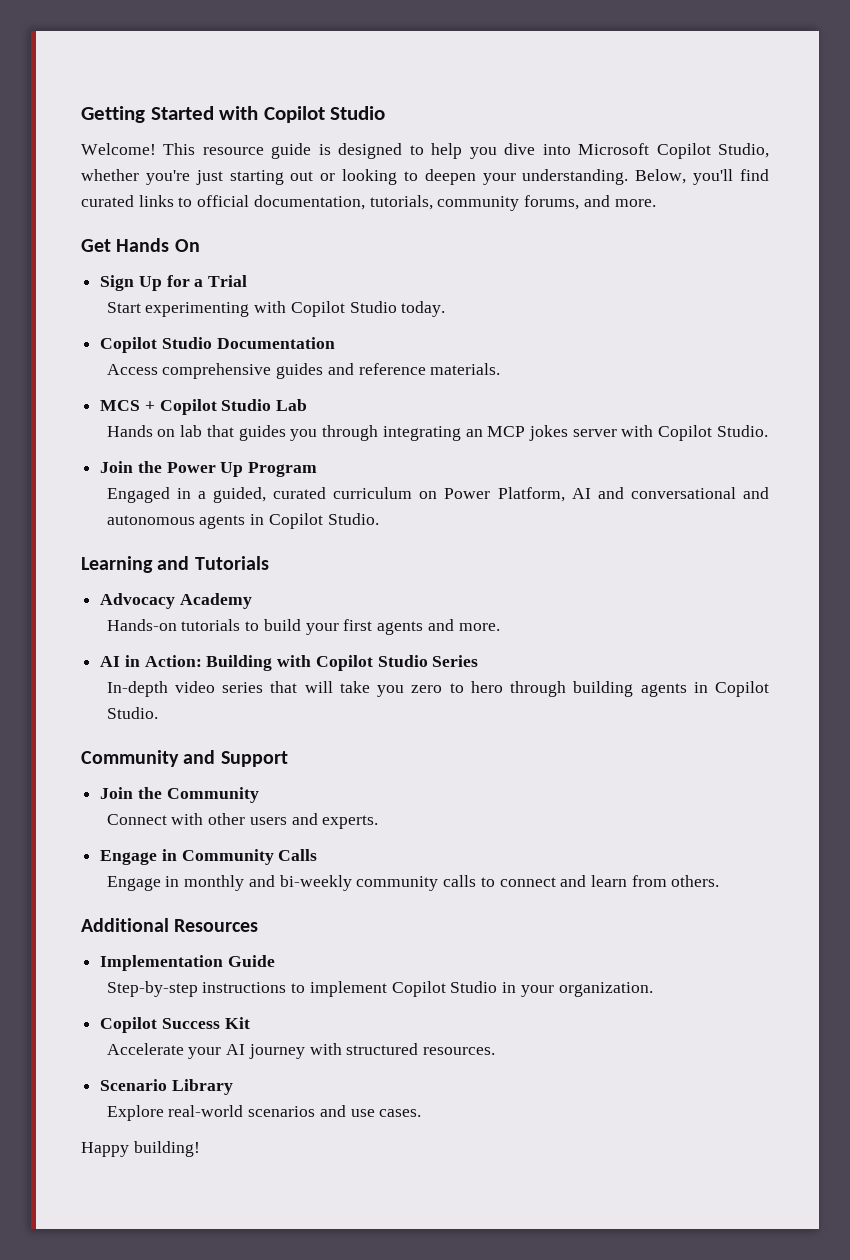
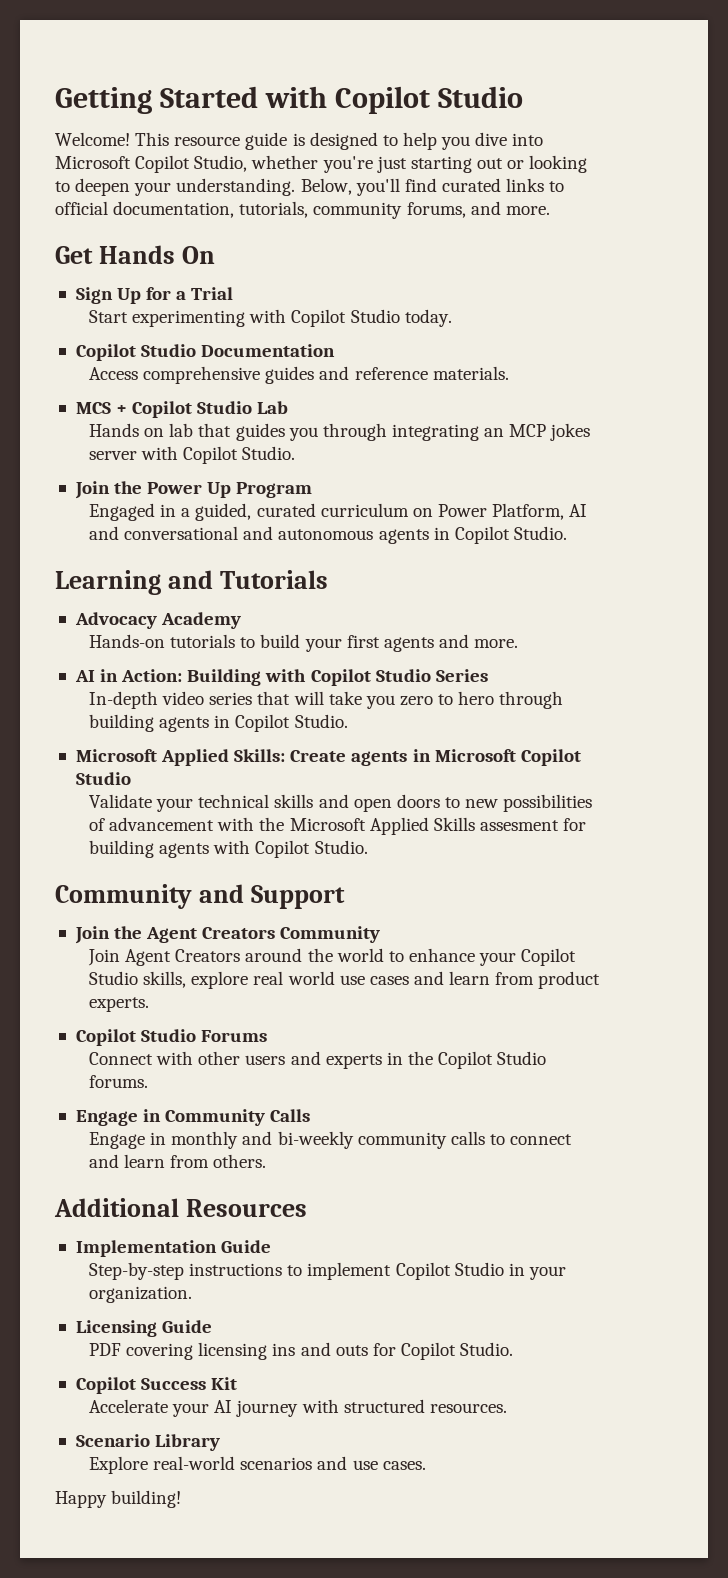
(158, 713) none -> [75,749,581,766] [75,772,131,785] [88,794,593,812] [88,817,587,835] [88,840,368,858] // Microsoft Applied Skills: Create agents in Microsoft Copilot Studio // Validate your technical skills and open doors to new possibilities of advancement with the Microsoft Applied Skills assesment for building agents with Copilot Studio.
[166,787,259,803] Community -> [146,926,381,943] [87,948,577,966] [88,971,601,989] [88,997,149,1012] [75,1029,268,1046] Agent Creators Community // Join Agent Creators around the world to enhance your Copilot Studio skills, explore real world use cases and learn from product experts. // Copilot Studio Forums
[322,815,379,829] experts. -> [325,1051,547,1069] [88,1075,148,1088] experts in the Copilot Studio forums.
(653, 989) none -> [75,1320,213,1337] [88,1342,514,1360] // Licensing Guide // PDF covering licensing ins and outs for Copilot Studio.

